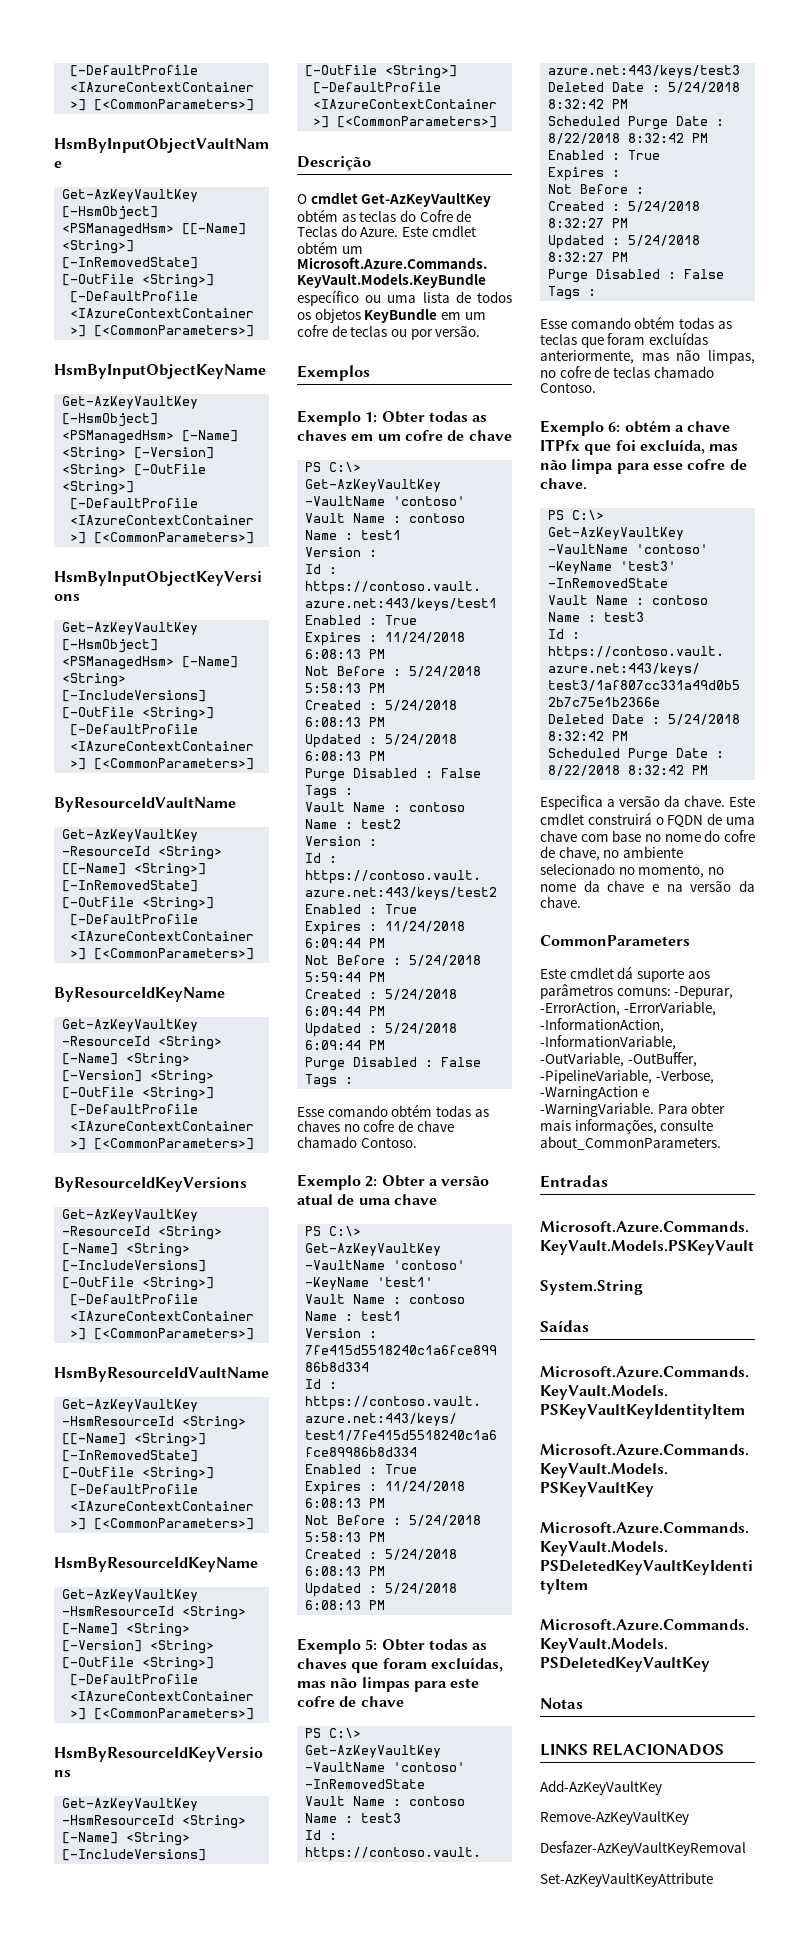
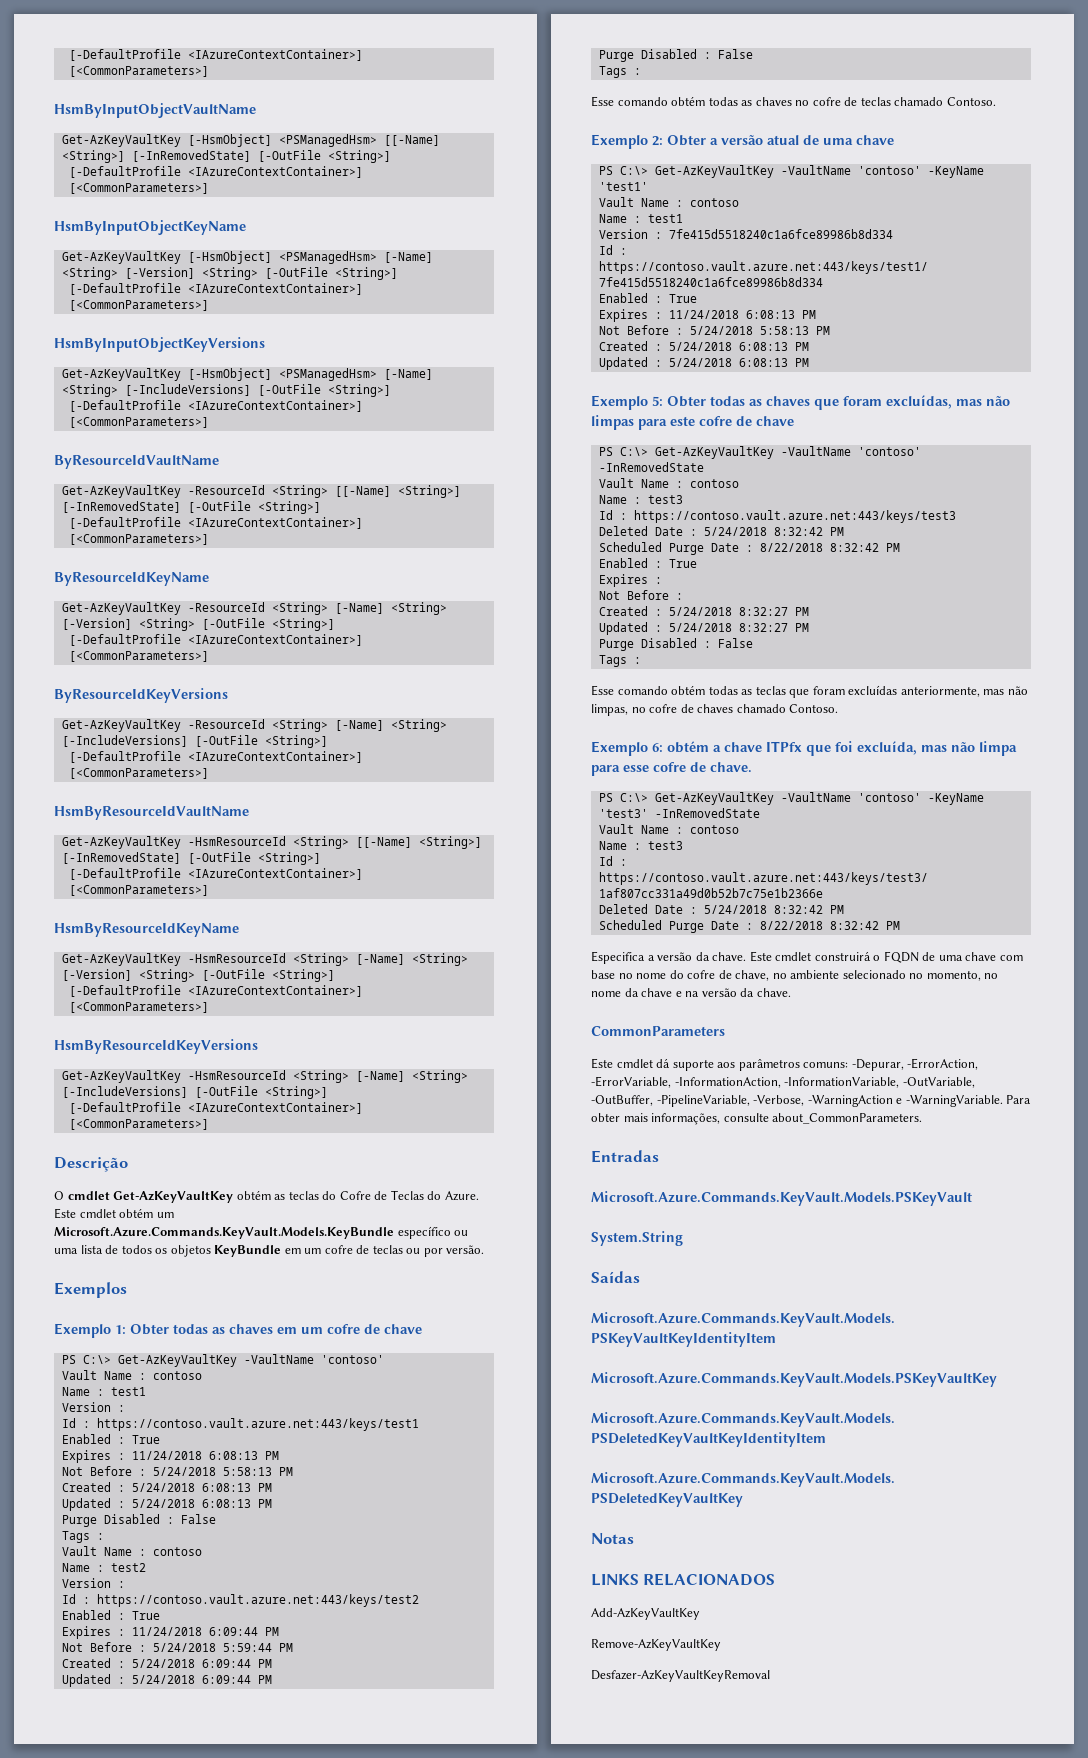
[416,1120,454,1132] chave -> [860,97,891,106] teclas
[612,367,650,378] teclas -> [697,704,734,713] chaves
[540,1872,713,1887] // Set-AzKeyVaultKeyAttribute -> (770, 1676) none

